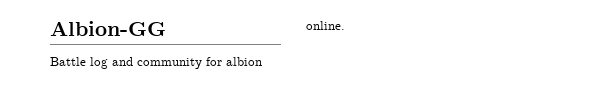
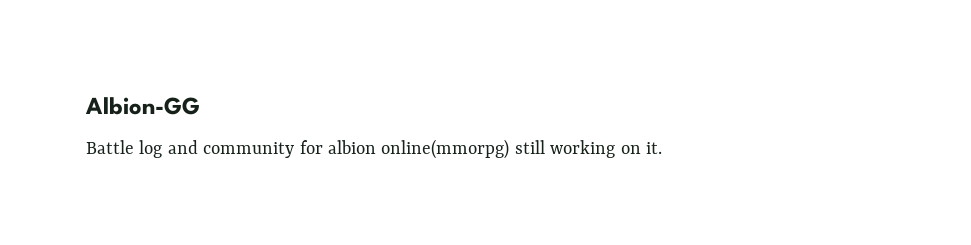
[306,21,345,30] online. -> [381,139,662,159] online(mmorpg) still working on it.

